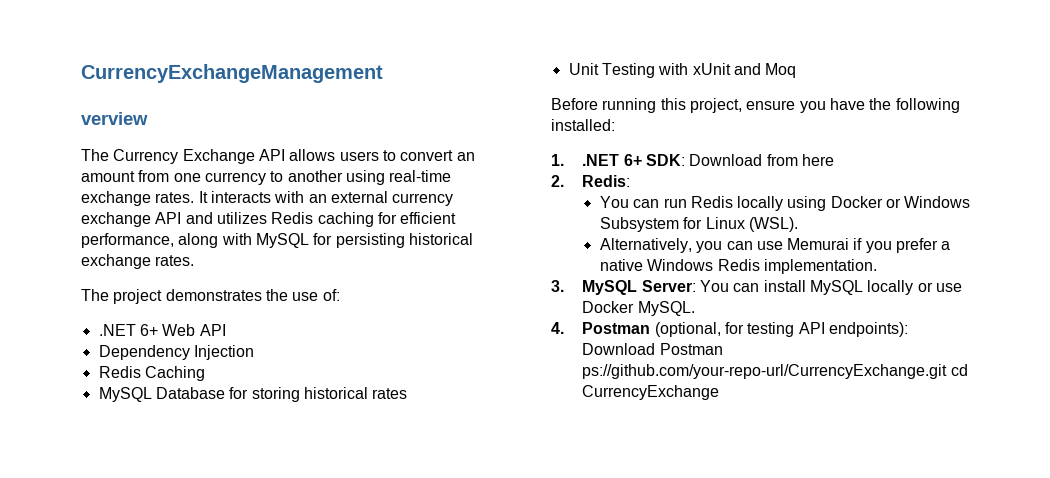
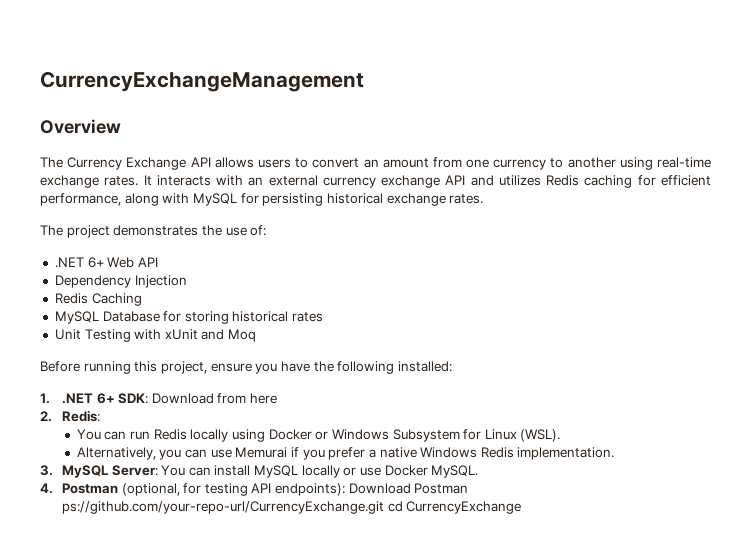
[81,112,148,125] verview -> [40,119,121,134] Overview

